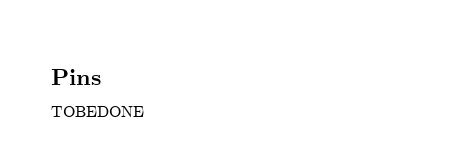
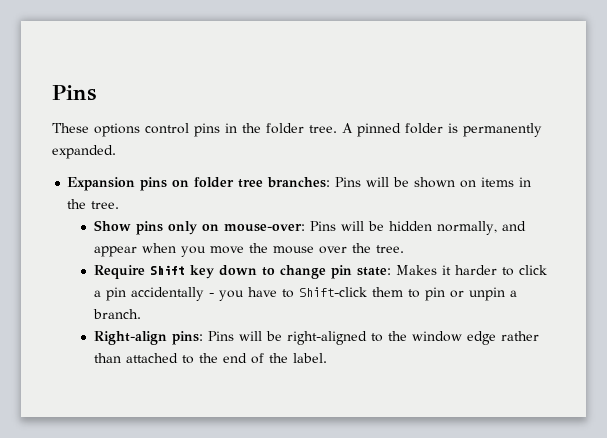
[51,106,144,117] TOBEDONE -> [52,123,542,137] [52,145,116,159] [67,177,532,191] [67,199,120,209] [94,220,526,235] [94,243,405,257] [94,265,548,279] [94,287,518,301] [93,309,142,319] [94,331,540,345] [94,353,328,364] These options control pins in the folder tree. A pinned folder is permanently expanded. // Expansion pins on folder tree branches: Pins will be shown on items in the tree. // Show pins only on mouse-over: Pins will be hidden normally, and appear when you move the mouse over the tree. // Require Shift key down to change pin state: Makes it harder to click a pin accidentally - you have to Shift-click them to pin or unpin a branch. // Right-align pins: Pins will be right-aligned to the window edge rather than attached to the end of the label.

